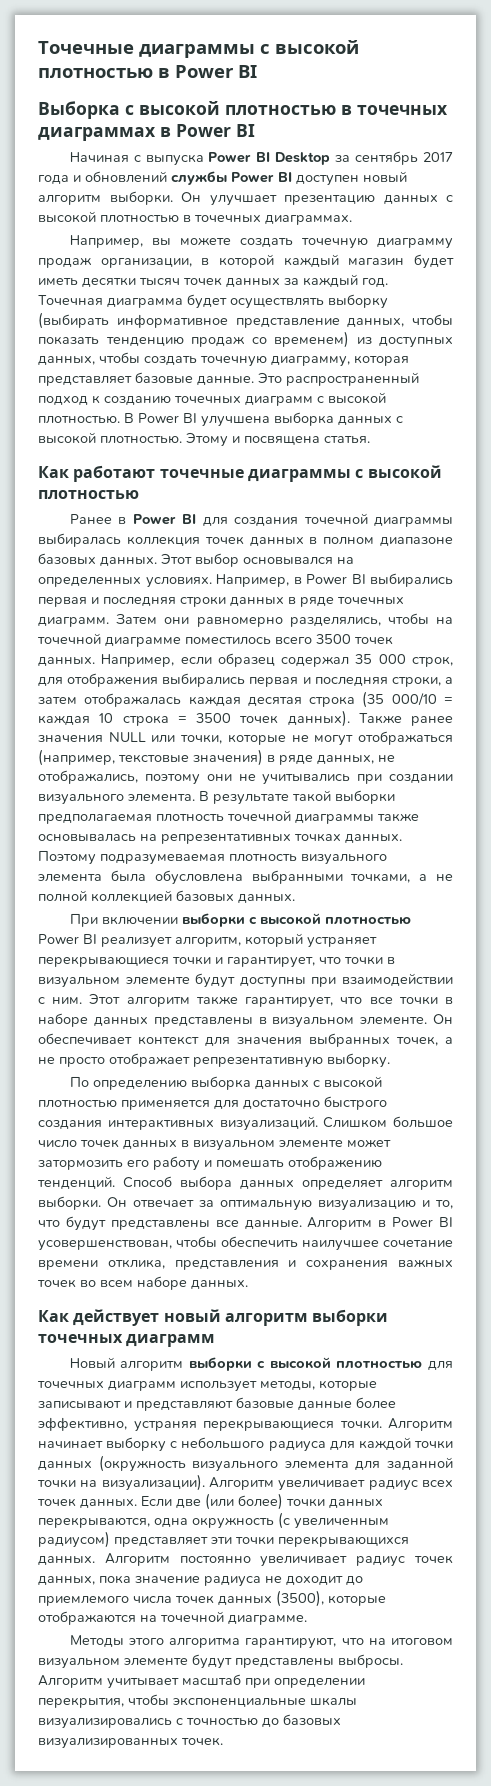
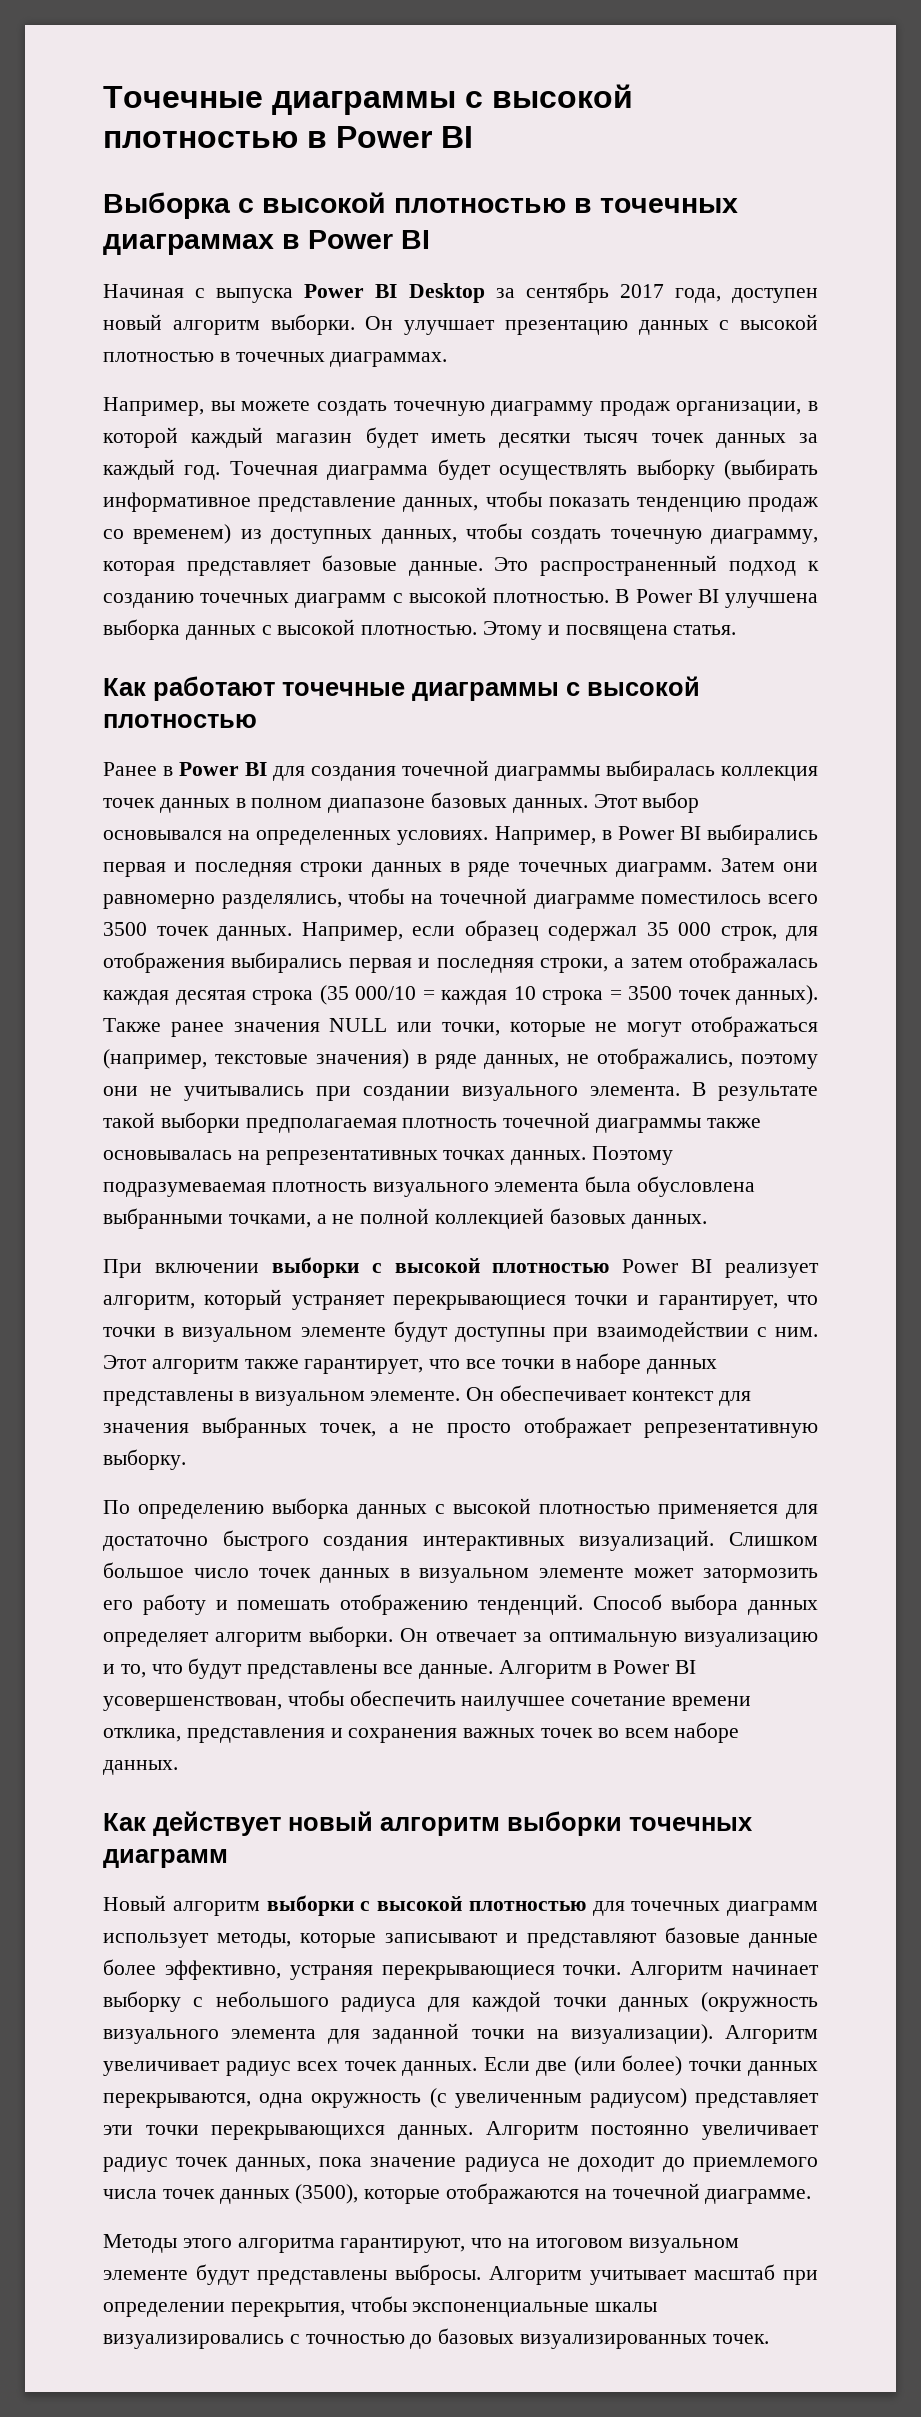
[38,171,292,185] года и обновлений службы Power BI -> [674,288,721,303] года,

